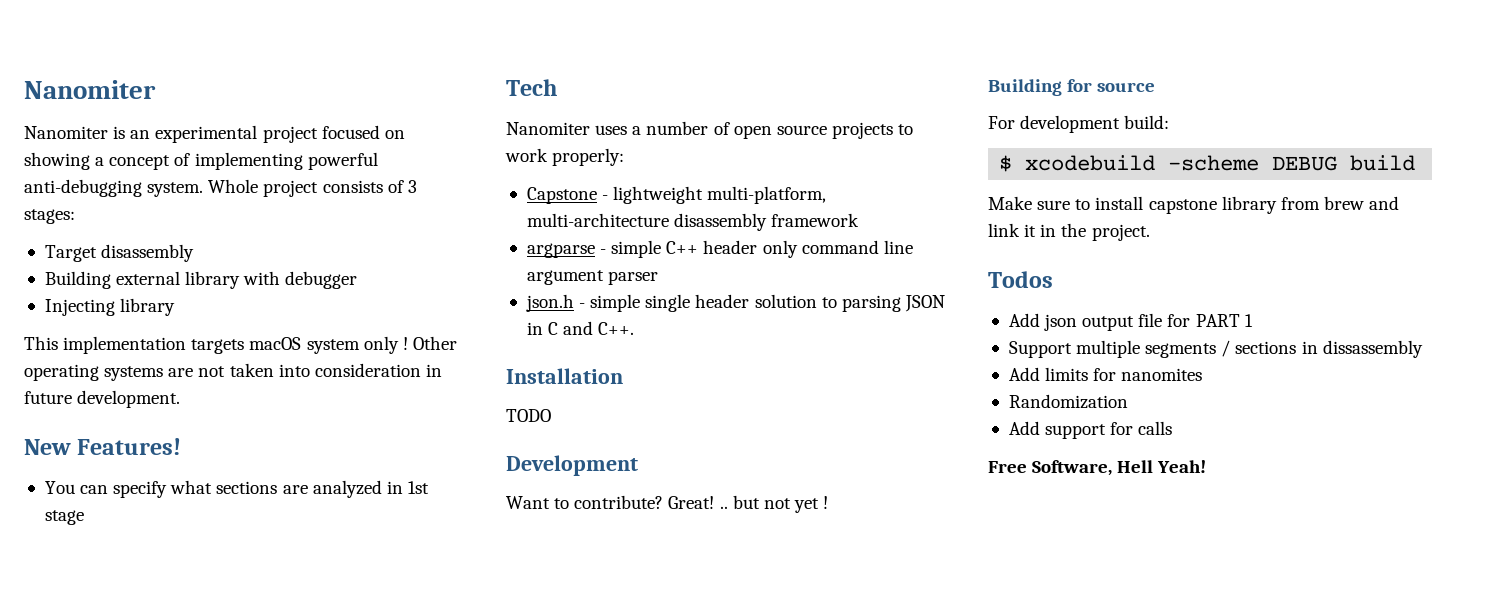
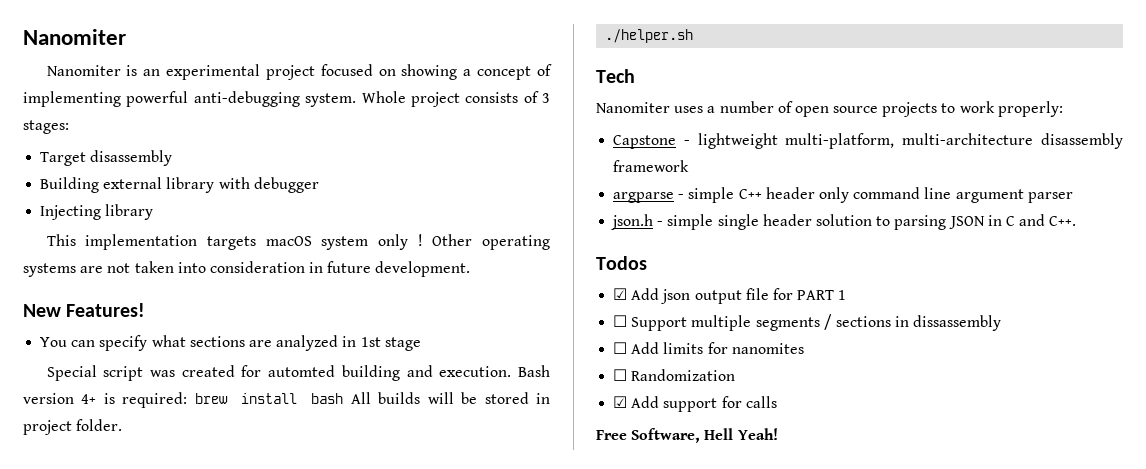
(84, 517) none -> [46,365,551,381] [23,392,550,408] [23,419,123,435] [605,29,694,43] // Special script was created for automted building and execution. Bash version 4+ is required: brew install bash All builds will be stored in project folder. // ./helper.sh
[506,368,623,384] [506,409,551,422] [506,455,638,476] [506,495,829,513] [988,79,1156,96] [988,115,1170,133] [999,155,1416,172] [988,196,1400,214] [988,223,1150,241] // Installation // TODO // Development // Want to contribute? Great! .. but not yet ! // Building for source // For development build: // $ xcodebuild -scheme DEBUG build // Make sure to install capstone library from brew and link it in the project. -> (1077, 221) none
(1053, 279) none -> [613,288,628,300] ☑
(1253, 320) none -> [613,315,628,327] ☐
(1423, 349) none -> [613,342,628,354] ☐
(1203, 374) none -> [613,369,628,381] ☐
(1128, 401) none -> [613,396,628,408] ☑

